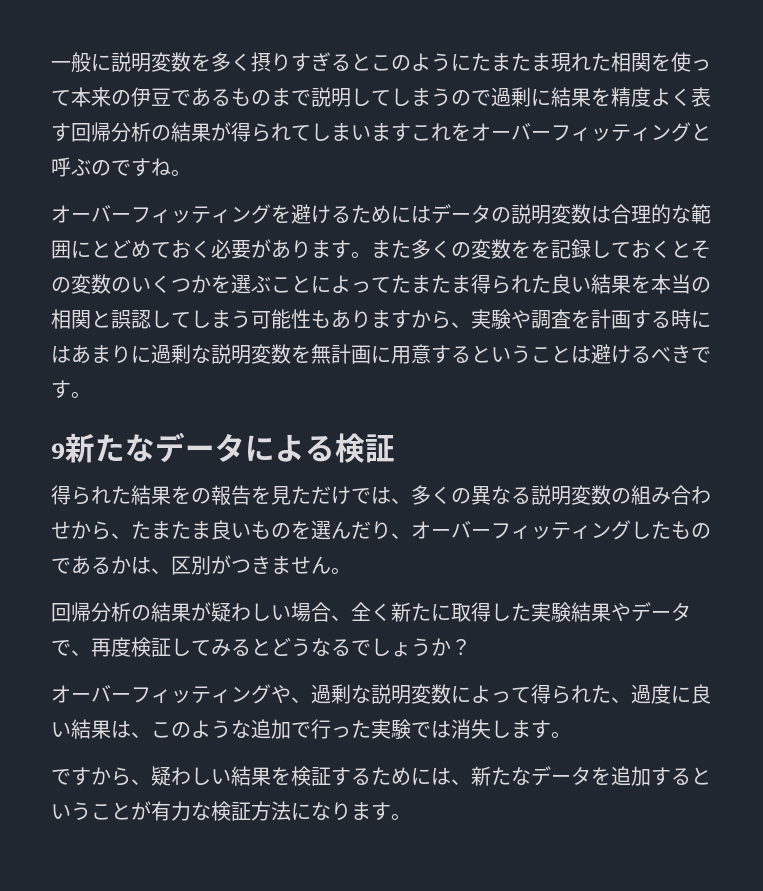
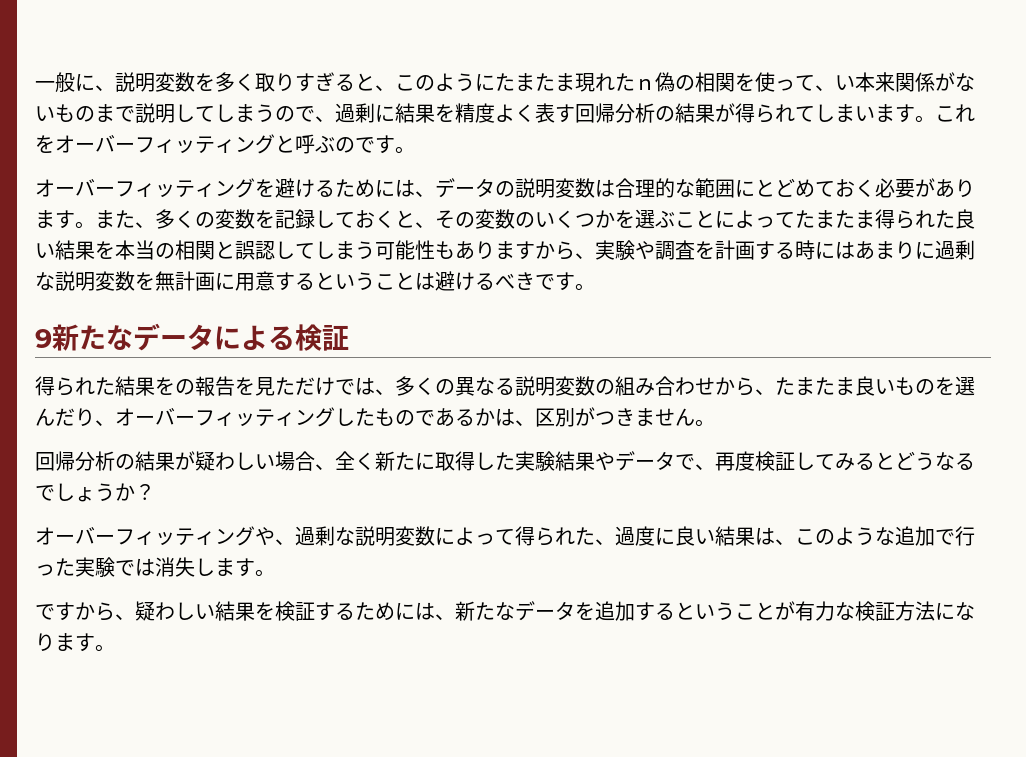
(111, 62) none -> [95,85,115,91] 、
[251,52,271,72] 摂 -> [255,73,275,92] 取
(371, 62) none -> [375,85,395,91] 、
(611, 62) none -> [635,72,695,92] ｎ偽の
[71,87,231,107] 本来の伊豆である -> [815,72,975,92] [35,106,55,121] 、い本来関係がない
(491, 98) none -> [315,116,335,122] 、
(411, 132) none -> [915,115,935,123] 。
[151,158,171,176] ね -> (395, 144) none
(431, 214) none -> [415,191,435,197] 、
(411, 249) none -> [135,222,155,228] 、
[531,240,551,258] を -> (275, 219) none
(691, 249) none -> [415,222,435,228] 、

